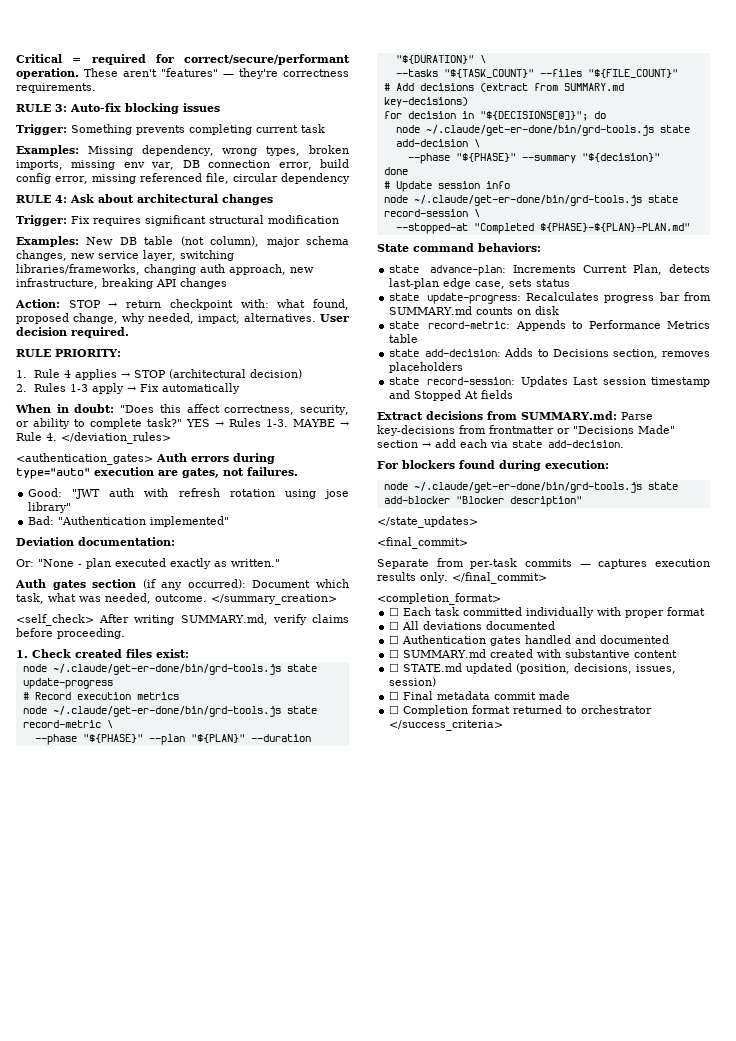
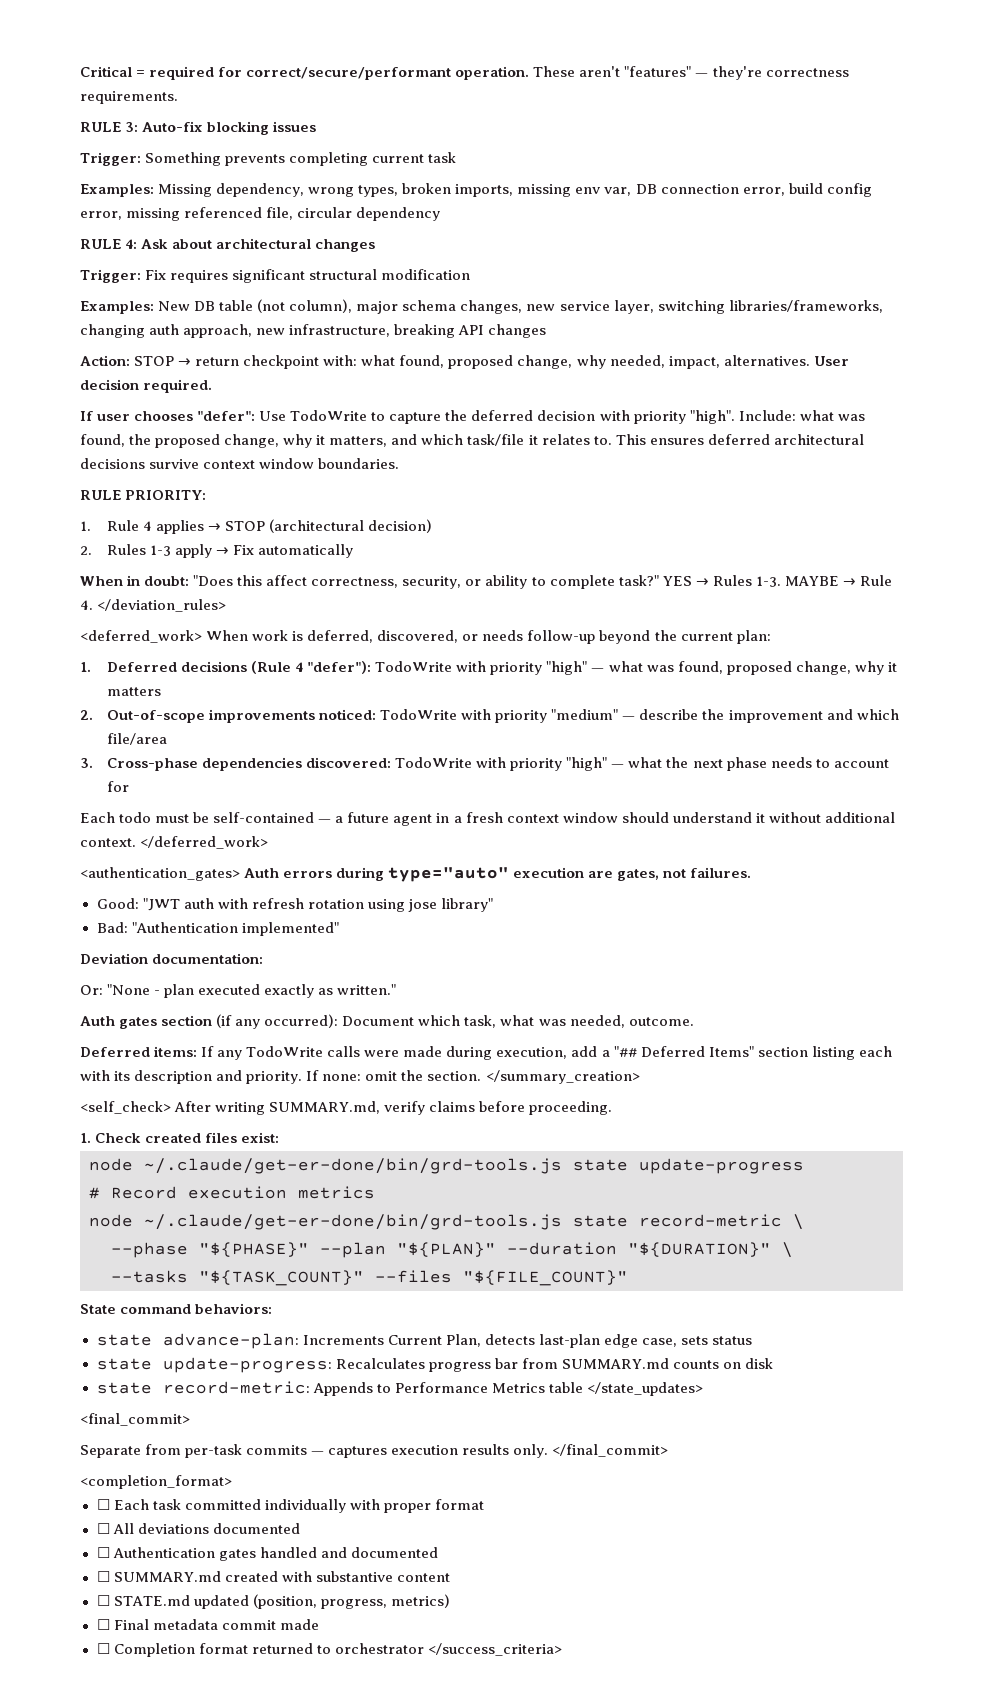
(129, 332) none -> [80,410,865,424] [80,434,864,448] [80,458,400,469] // If user chooses "defer": Use TodoWrite to capture the deferred decision with priority "high". Include: what was found, the proposed change, why it matters, and which task/file it relates to. This ensures deferred architectural decisions survive context window boundaries.
(171, 438) none -> [80,630,771,644] [80,661,897,675] [107,687,162,696] [80,709,899,723] [107,733,168,745] [80,757,889,771] [107,781,130,792] [80,812,895,826] [80,836,269,849] // <deferred_work> When work is deferred, discovered, or needs follow-up beyond the current plan: // 1. Deferred decisions (Rule 4 "defer"): TodoWrite with priority "high" — what was found, proposed change, why it matters // 2. Out-of-scope improvements noticed: TodoWrite with priority "medium" — describe the improvement and which file/area // 3. Cross-phase dependencies discovered: TodoWrite with priority "high" — what the next phase needs to account for // Each todo must be self-contained — a future agent in a fresh context window should understand it without additional context. </deferred_work>
(207, 598) none -> [80,1046,892,1060] [80,1070,482,1084] // Deferred items: If any TodoWrite calls were made during execution, add a "## Deferred Items" section listing each with its description and priority. If none: omit the section.
[383,83,624,92] [383,97,468,107] [383,111,606,121] [395,125,690,136] [395,139,480,147] [407,153,660,164] [383,167,408,175] [383,181,510,192] [383,195,678,206] [383,209,480,217] [395,223,690,234] // # Add decisions (extract from SUMMARY.md key-decisions) // for decision in "${DECISIONS[@]}"; do // node ~/.claude/get-er-done/bin/grd-tools.js state add-decision \ // --phase "${PHASE}" --summary "${decision}" // done // # Update session info // node ~/.claude/get-er-done/bin/grd-tools.js state record-session \ // --stopped-at "Completed ${PHASE}-${PLAN}-PLAN.md" -> (628, 1278) none
[389,348,710,359] [389,362,464,373] [389,376,710,387] [389,390,514,401] [377,411,653,420] [377,425,675,436] [377,439,624,448] [377,460,609,471] [383,482,678,493] [383,496,582,507] // state add-decision: Adds to Decisions section, removes placeholders // state record-session: Updates Last session timestamp and Stopped At fields // Extract decisions from SUMMARY.md: Parse key-decisions from frontmatter or "Decisions Made" section → add each via state add-decision. // For blockers found during execution: // node ~/.claude/get-er-done/bin/grd-tools.js state add-blocker "Blocker description" // -> (583, 1387) none
[574,663,677,674] [389,677,437,687] decisions, issues, session) -> [320,1594,450,1609] progress, metrics)

